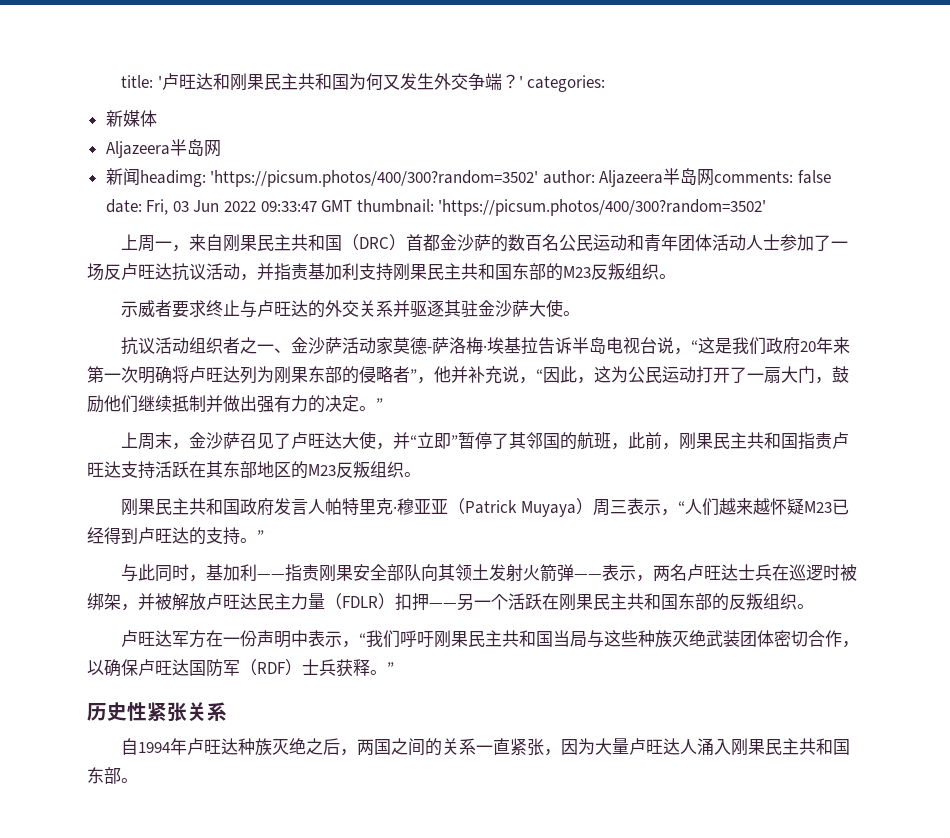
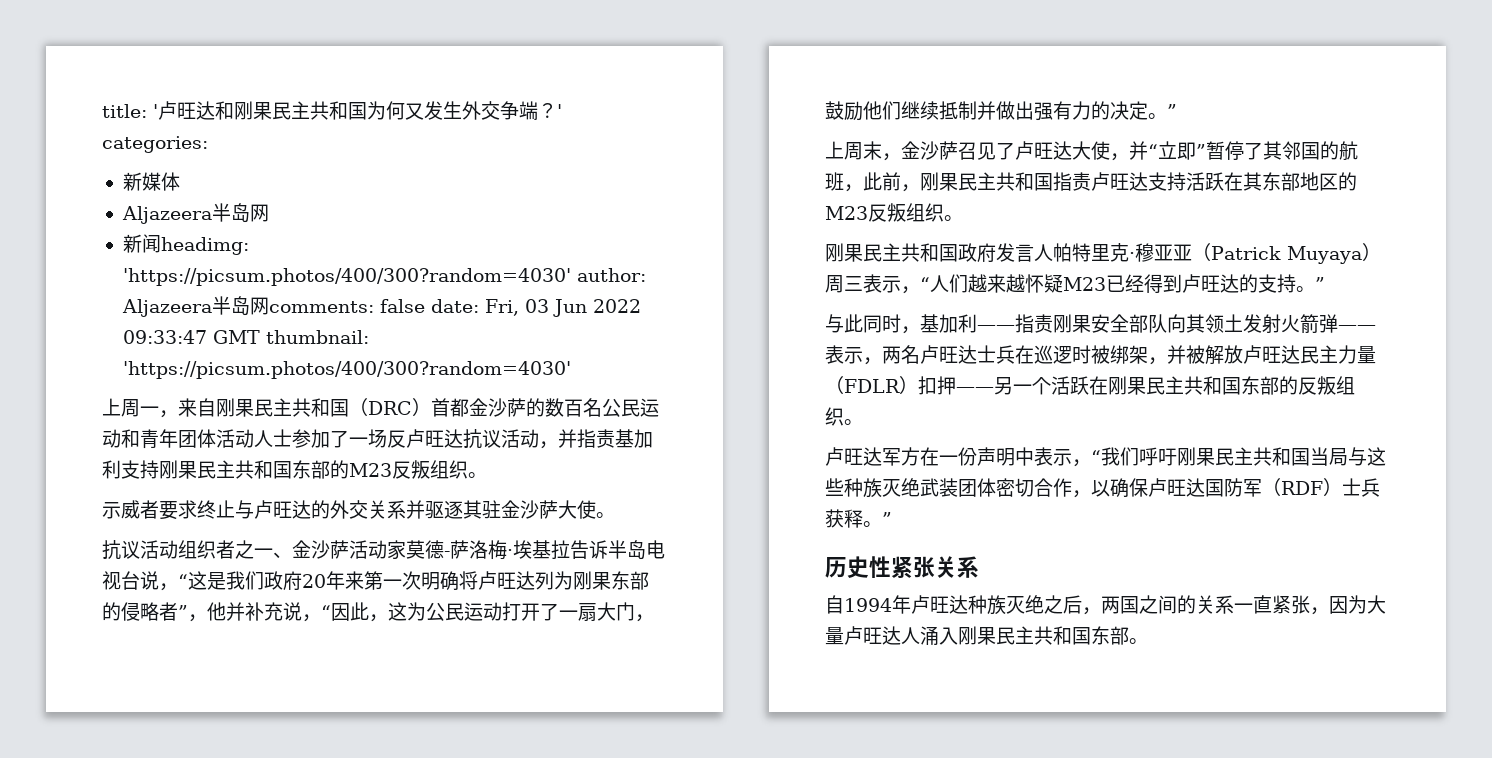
[210,170,539,187] 'https://picsum.photos/400/300?random=3502' -> [122,268,571,286] 'https://picsum.photos/400/300?random=4030'
[438,199,767,216] 'https://picsum.photos/400/300?random=3502' -> [122,361,571,379] 'https://picsum.photos/400/300?random=4030'

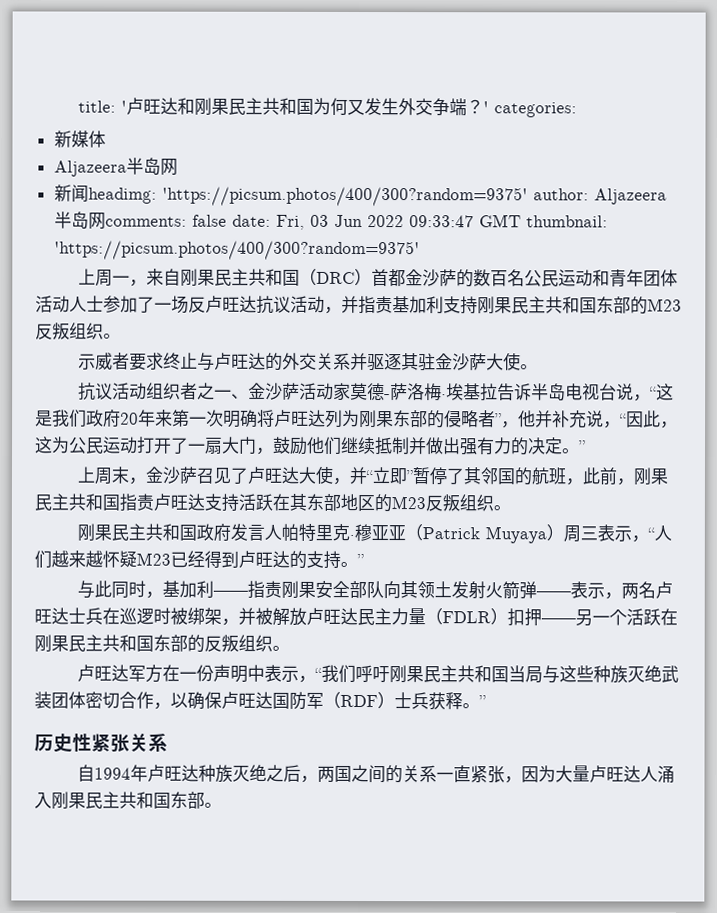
[122,268,571,286] 'https://picsum.photos/400/300?random=4030' -> [161,186,528,207] 'https://picsum.photos/400/300?random=9375'
[122,361,571,379] 'https://picsum.photos/400/300?random=4030' -> [53,240,420,261] 'https://picsum.photos/400/300?random=9375'

